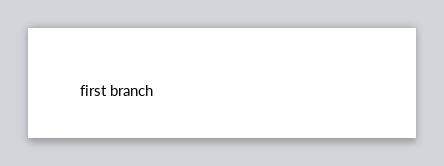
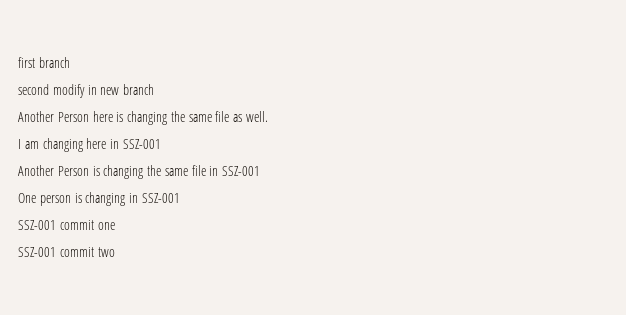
(153, 90) none -> [18,84,155,98] [18,111,269,125] [18,138,161,152] [18,165,261,179] [18,192,180,206] [18,220,115,230] [18,247,115,257] // second modify in new branch // Another Person here is changing the same file as well. // I am changing here in SSZ-001 // Another Person is changing the same file in SSZ-001 // One person is changing in SSZ-001 // SSZ-001 commit one // SSZ-001 commit two

